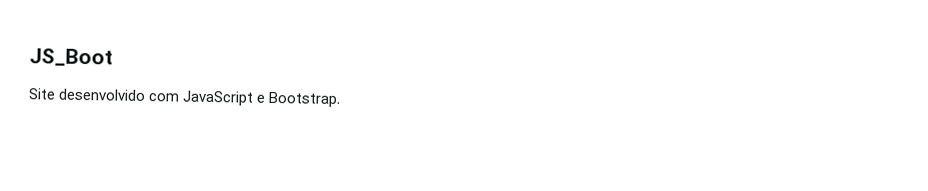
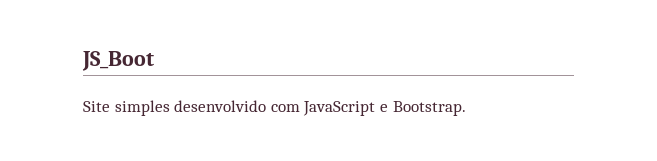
(56, 94) none -> [114,100,170,116] simples

